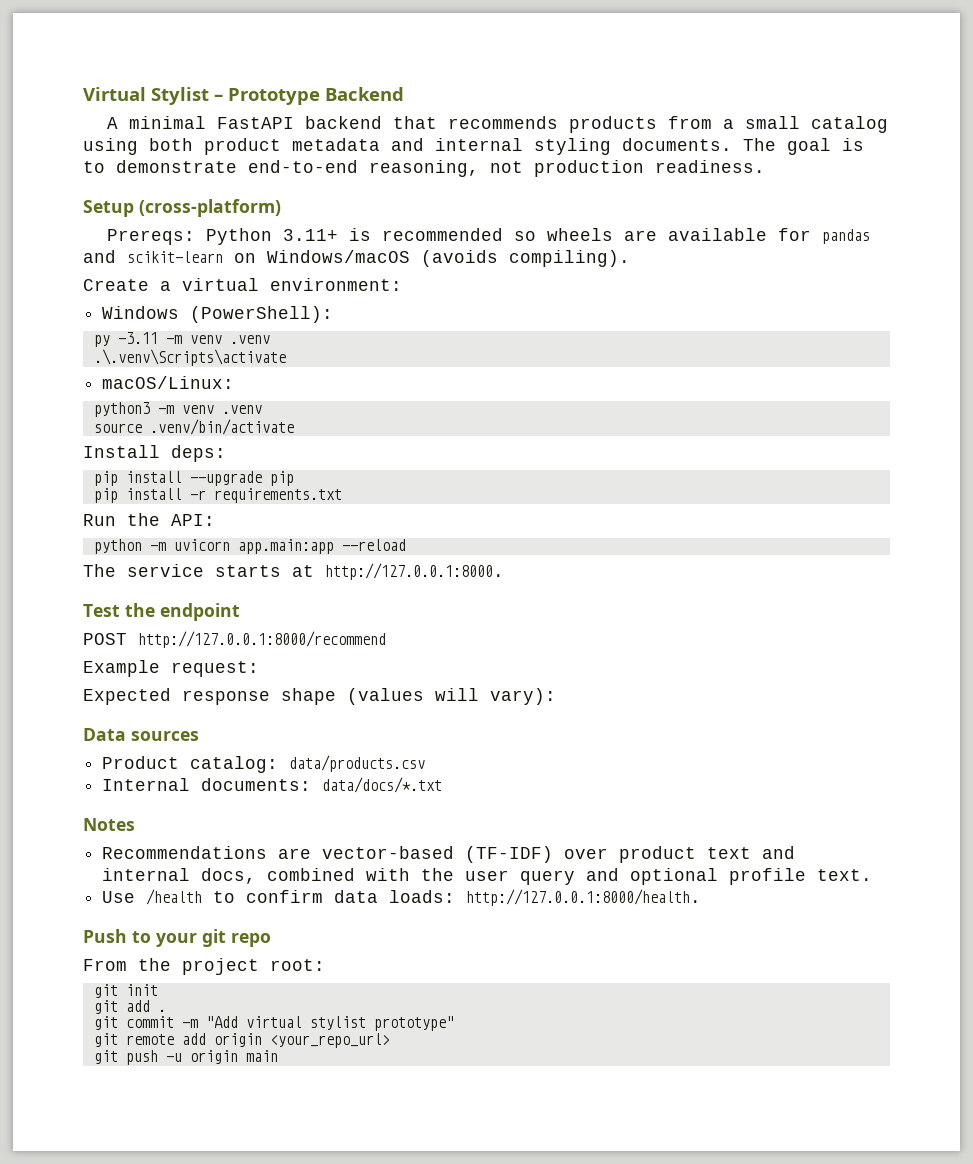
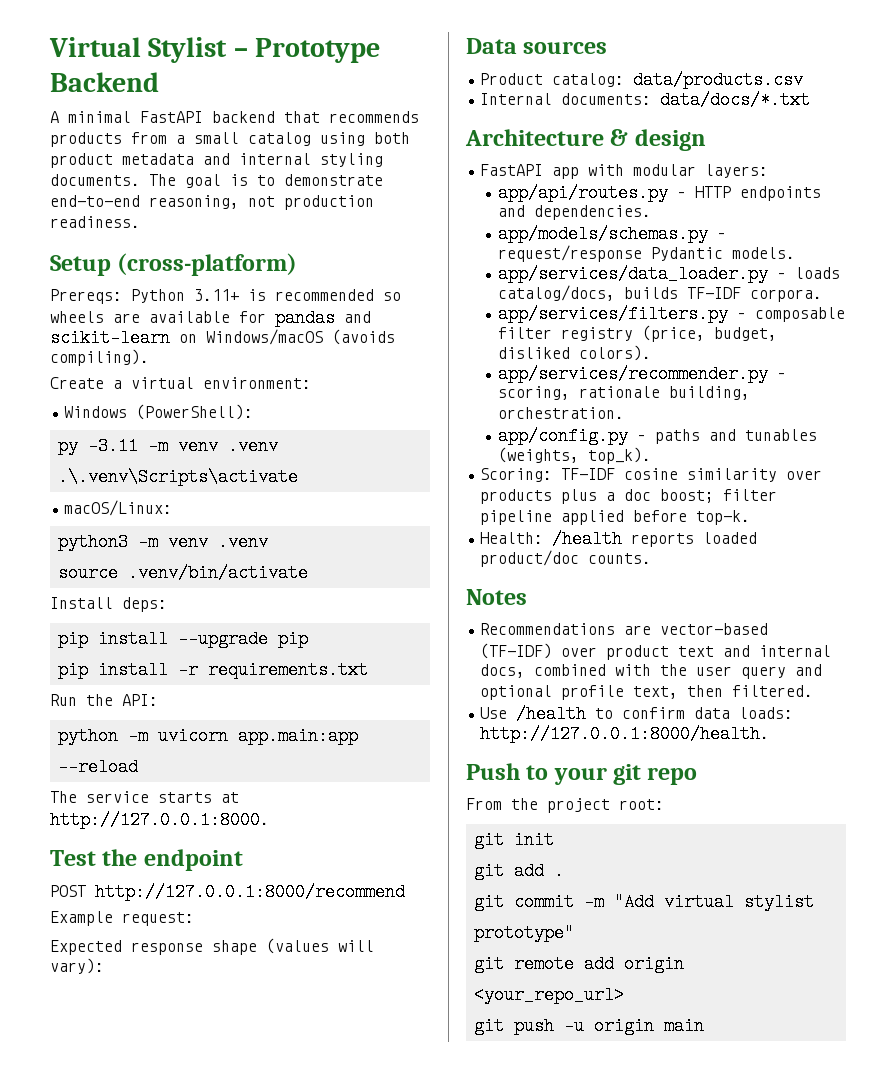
(443, 785) none -> [465,129,706,151] [480,164,769,179] [498,184,822,202] [498,205,652,220] [498,225,727,243] [498,245,796,262] [498,265,841,283] [498,285,823,302] [498,305,846,323] [498,325,778,342] [498,345,652,361] [498,365,787,383] [498,386,751,400] [498,407,625,419] [498,427,818,445] [498,447,652,464] [480,468,823,482] [480,489,778,504] [480,510,751,525] [480,530,758,548] [480,550,652,567] // Architecture & design // FastAPI app with modular layers: // app/api/routes.py – HTTP endpoints and dependencies. // app/models/schemas.py – request/response Pydantic models. // app/services/data_loader.py – loads catalog/docs, builds TF-IDF corpora. // app/services/filters.py – composable filter registry (price, budget, disliked colors). // app/services/recommender.py – scoring, rationale building, orchestration. // app/config.py – paths and tunables (weights, top_k). // Scoring: TF-IDF cosine similarity over products plus a doc boost; filter pipeline applied before top-k. // Health: /health reports loaded product/doc counts.
[817,869,873,881] text. -> [633,685,814,699] text, then filtered.

